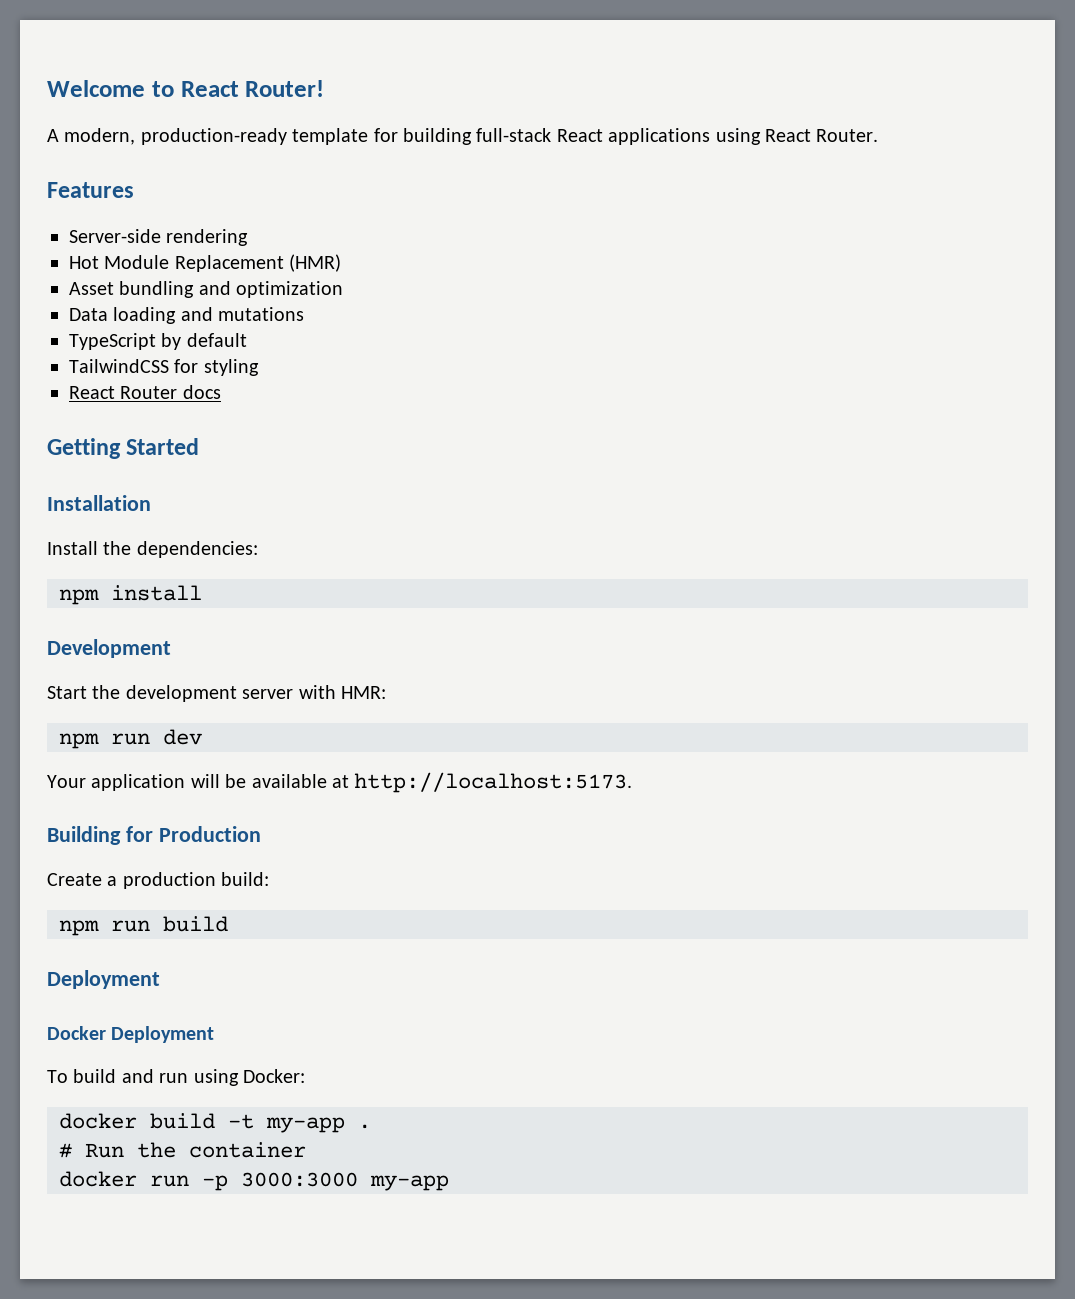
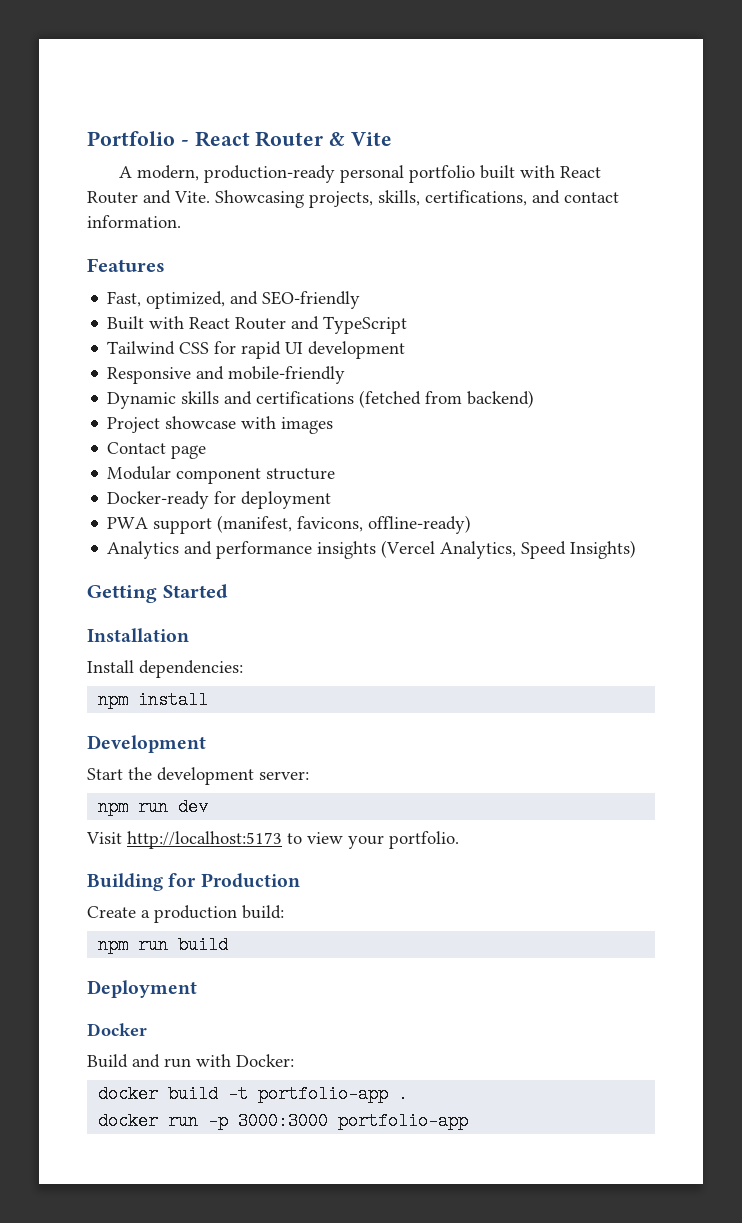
[47,80,325,97] [47,128,879,145] [47,182,134,198] [69,229,249,246] [69,254,342,272] [69,281,344,298] [69,307,305,324] [69,333,247,350] [69,359,259,376] [69,385,221,399] Welcome to React Router! // A modern, production-ready template for building full-stack React applications using React Router. // Features // Server-side rendering // Hot Module Replacement (HMR) // Asset bundling and optimization // Data loading and mutations // TypeScript by default // TailwindCSS for styling // React Router docs -> [87,131,393,147] [119,165,602,183] [87,190,619,208] [87,215,181,228] [87,258,165,272] [107,291,361,309] [107,316,408,334] [107,341,406,359] [107,366,346,384] [107,390,535,409] [107,416,334,434] [107,442,207,459] [107,466,336,484] [107,491,332,509] [107,515,472,534] [107,540,637,559] Portfolio - React Router & Vite // A modern, production-ready personal portfolio built with React Router and Vite. Showcasing projects, skills, certifications, and contact information. // Features // Fast, optimized, and SEO-friendly // Built with React Router and TypeScript // Tailwind CSS for rapid UI development // Responsive and mobile-friendly // Dynamic skills and certifications (fetched from backend) // Project showcase with images // Contact page // Modular component structure // Docker-ready for deployment // PWA support (manifest, favicons, offline-ready) // Analytics and performance insights (Vercel Analytics, Speed Insights)
[103,541,132,555] the -> (134, 666) none
[242,685,386,699] server with HMR: -> [259,771,309,780] server:
[47,772,633,793] Your application will be available at http://localhost:5173. -> [86,831,459,849] Visit http://localhost:5173 to view your portfolio.
[111,1026,215,1043] [47,1069,117,1083] Deployment // To build -> [87,1054,128,1068] // Build
[193,1069,239,1086] using -> [196,1054,231,1067] with
[266,1117,345,1133] my-app -> [258,1085,389,1103] portfolio-app
[59,1142,306,1158] // # Run the container -> (409, 1094) none
[370,1175,449,1191] my-app -> [338,1112,469,1130] portfolio-app

